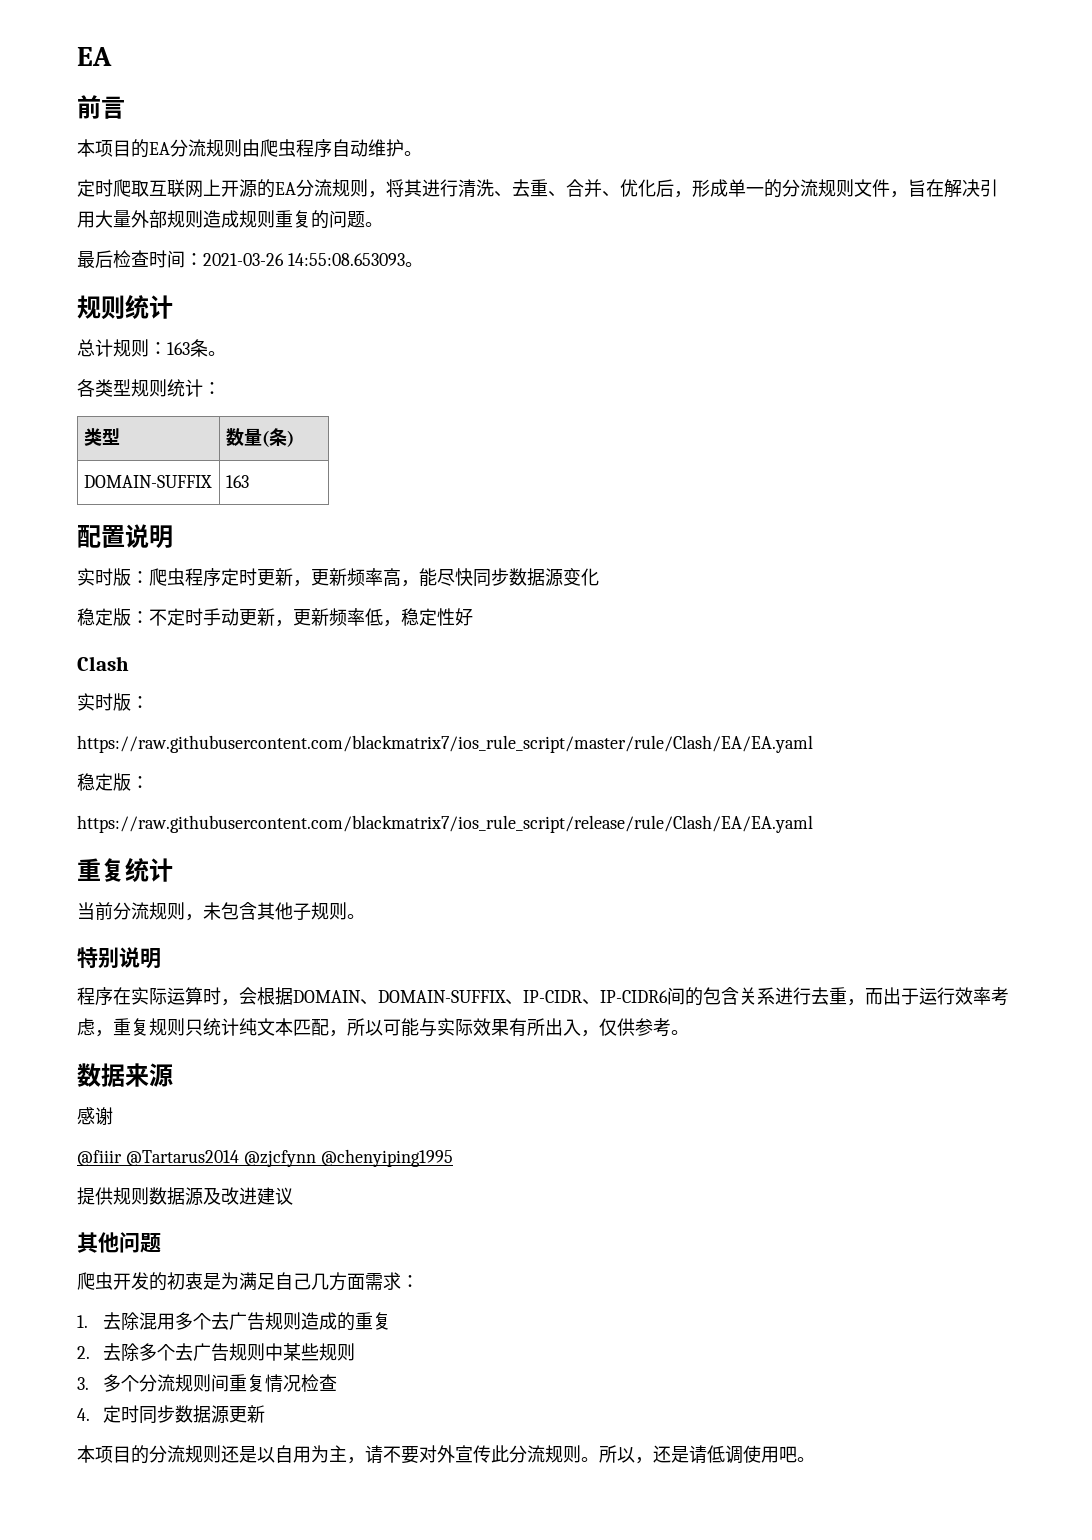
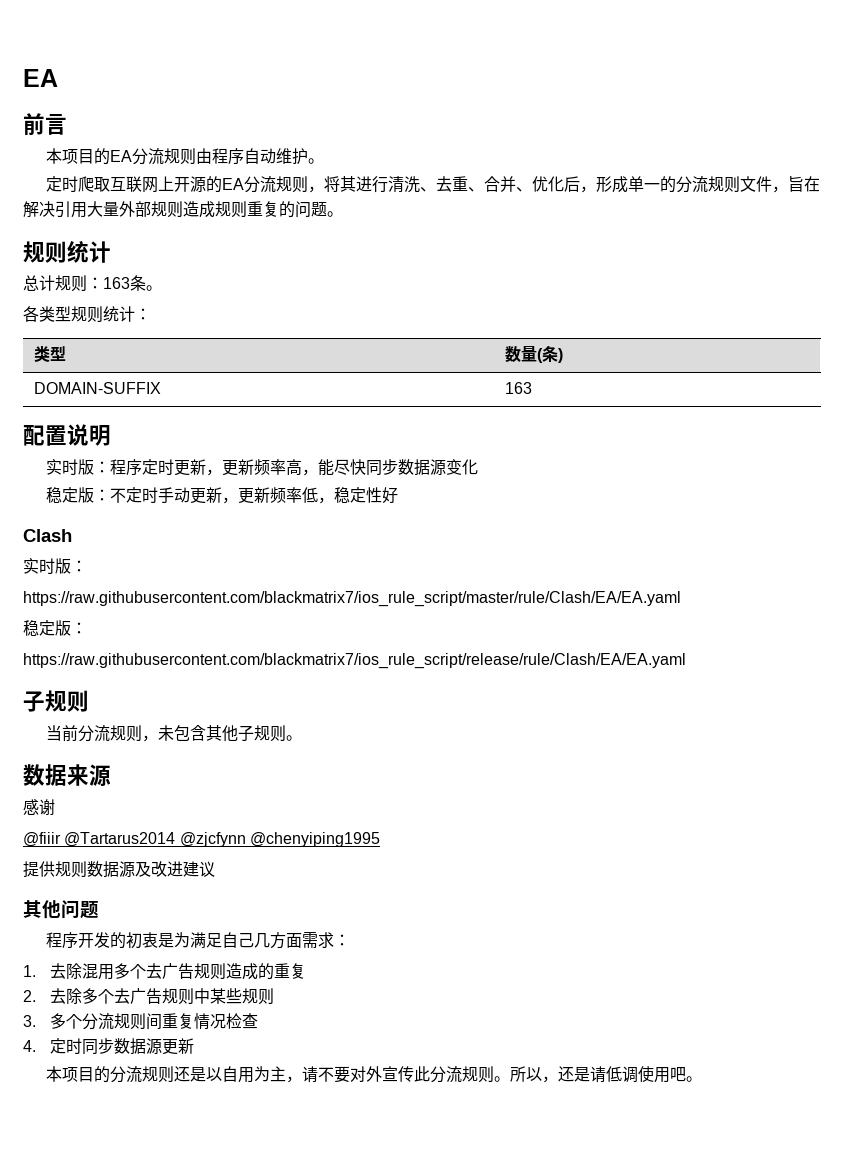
[260,139,296,157] 爬虫 -> (212, 156) none
[77,250,423,268] // 最后检查时间：2021-03-26 14:55:08.653093。 -> (343, 214) none
[149,568,185,586] 爬虫 -> (110, 467) none
[77,858,173,882] 重复统计 -> [23,690,89,712] 子规则
[77,947,161,969] [77,987,1009,1006] [77,1018,689,1037] // 特别说明 // 程序在实际运算时，会根据DOMAIN、DOMAIN-SUFFIX、IP-CIDR、IP-CIDR6间的包含关系进行去重，而出于运行效率考虑，重复规则只统计纯文本匹配，所以可能与实际效果有所出入，仅供参考。 -> (302, 738) none
[77,1272,113,1290] 爬虫 -> [45,932,78,949] 程序

